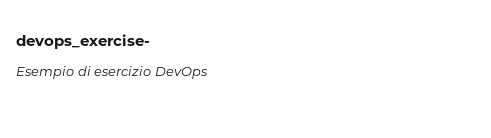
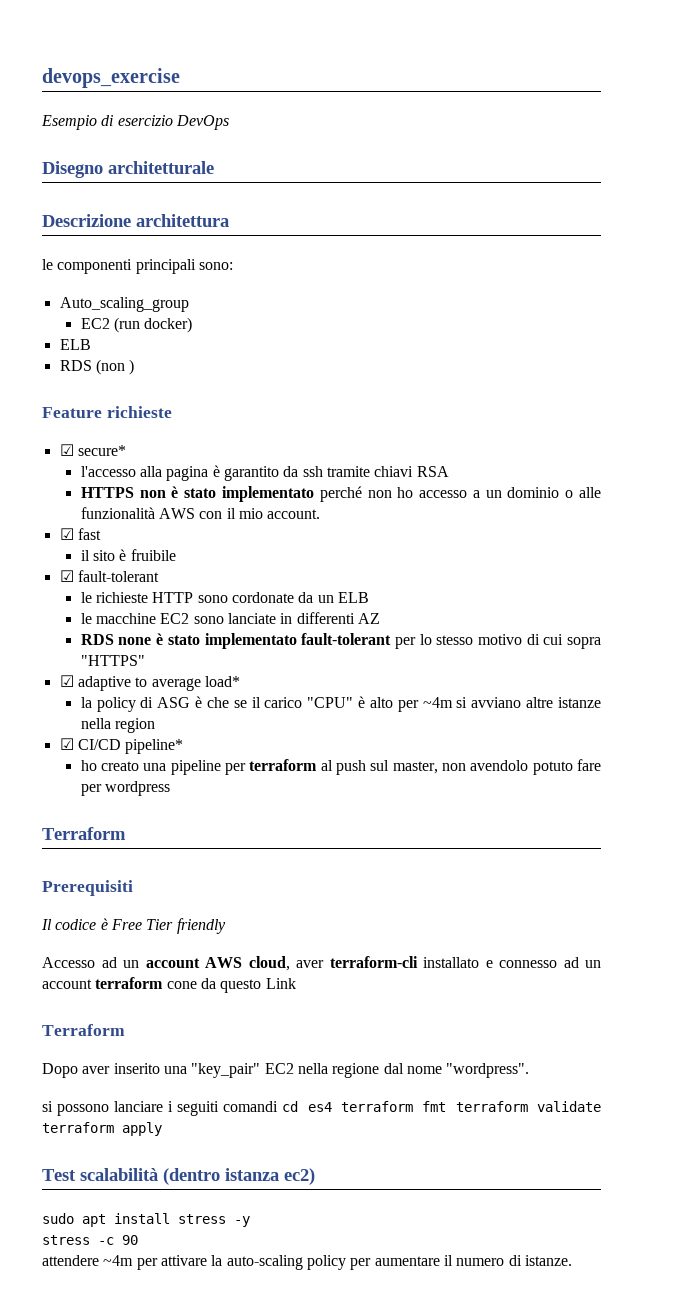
[16,34,150,49] devops_exercise- -> [42,68,180,88] devops_exercise
(208, 73) none -> [42,161,214,178] [42,214,229,227] [42,259,233,274] [59,297,189,312] [80,317,193,333] [59,339,91,350] [59,359,135,375] [42,406,172,418] [59,444,126,456] [80,465,449,481] [80,486,601,502] [80,507,321,519] [59,528,101,540] [80,549,176,561] [59,570,159,582] [80,592,370,603] [80,612,381,624] [80,633,601,649] [80,655,145,666] [59,675,240,691] [80,696,601,712] [80,718,156,733] [59,738,184,754] [80,759,601,775] [80,781,171,796] [42,827,126,840] [42,880,133,896] [41,918,226,934] [42,956,601,971] [42,977,296,993] [42,1024,125,1036] [42,1063,530,1078] [42,1101,601,1116] [42,1122,162,1136] [42,1168,315,1185] [42,1213,250,1227] [42,1235,138,1245] [42,1255,572,1270] // Disegno architetturale // Descrizione architettura // le componenti principali sono: // Auto_scaling_group // EC2 (run docker) // ELB // RDS (non ) // Feature richieste // ☑ secure* // l'accesso alla pagina è garantito da ssh tramite chiavi RSA // HTTPS non è stato implementato perché non ho accesso a un dominio o alle funzionalità AWS con il mio account. // ☑ fast // il sito è fruibile // ☑ fault-tolerant // le richieste HTTP sono cordonate da un ELB // le macchine EC2 sono lanciate in differenti AZ // RDS none è stato implementato fault-tolerant per lo stesso motivo di cui sopra "HTTPS" // ☑ adaptive to average load* // la policy di ASG è che se il carico "CPU" è alto per ~4m si avviano altre istanze nella region // ☑ CI/CD pipeline* // ho creato una pipeline per terraform al push sul master, non avendolo potuto fare per wordpress // Terraform // Prerequisiti // Il codice è Free Tier friendly // Accesso ad un account AWS cloud, aver terraform-cli installato e connesso ad un account terraform cone da questo Link // Terraform // Dopo aver inserito una "key_pair" EC2 nella regione dal nome "wordpress". // si possono lanciare i seguiti comandi cd es4 terraform fmt terraform validate terraform apply // Test scalabilità (dentro istanza ec2) // sudo apt install stress -y // stress -c 90 // attendere ~4m per attivare la auto-scaling policy per aumentare il numero di istanze.

